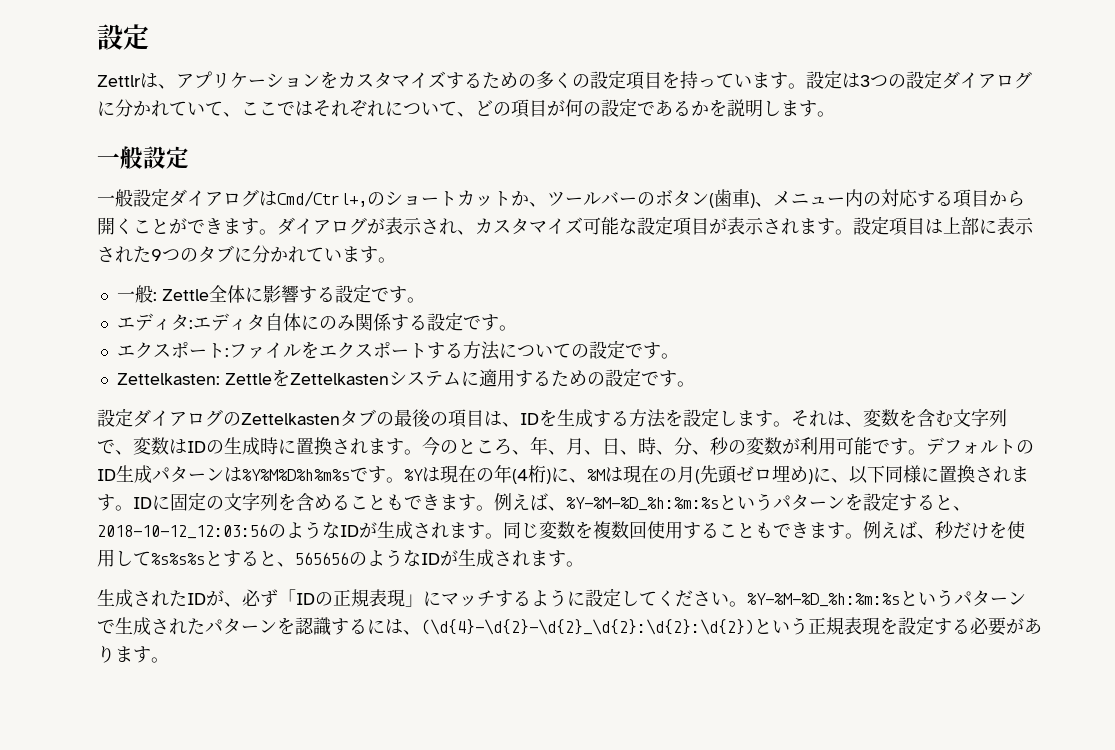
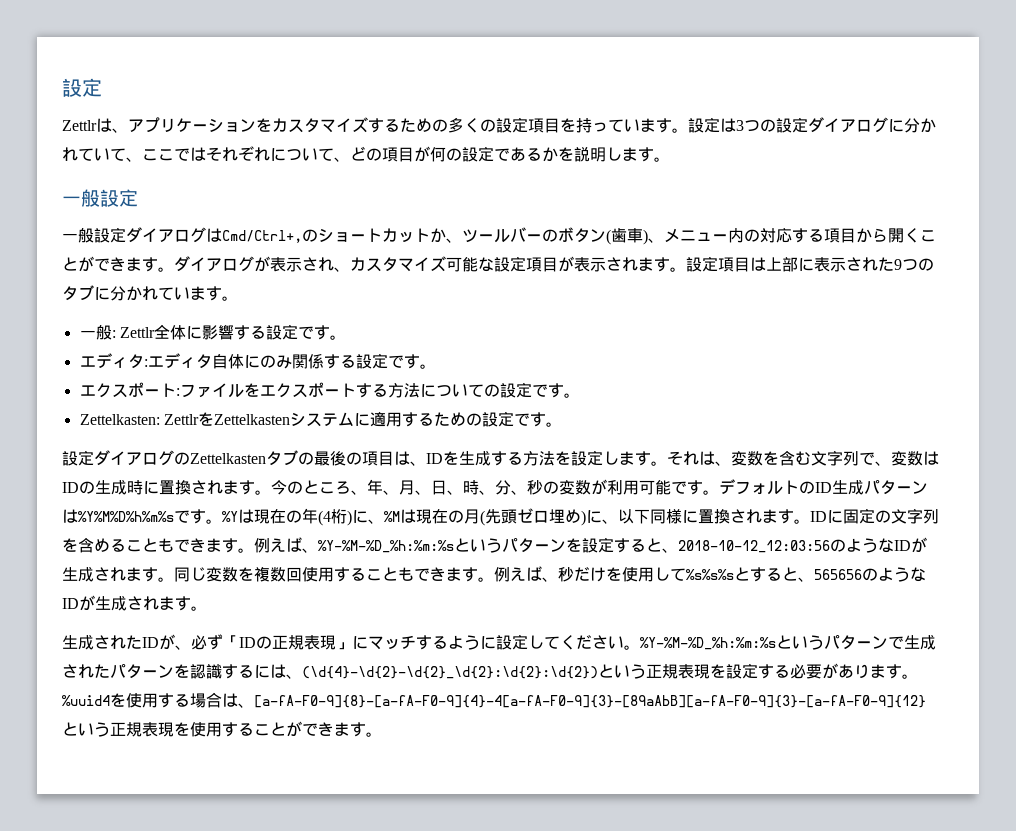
[161,289,209,301] Zettle -> [119,327,155,338] Zettlr
[224,373,272,385] Zettle -> [163,414,199,425] Zettlr
(169, 660) none -> [62,692,926,708] [62,721,382,737] %uuid4を使用する場合は、[a-fA-F0-9]{8}-[a-fA-F0-9]{4}-4[a-fA-F0-9]{3}-[89aAbB][a-fA-F0-9]{3}-[a-fA-F0-9]{12}という正規表現を使用することができます。

